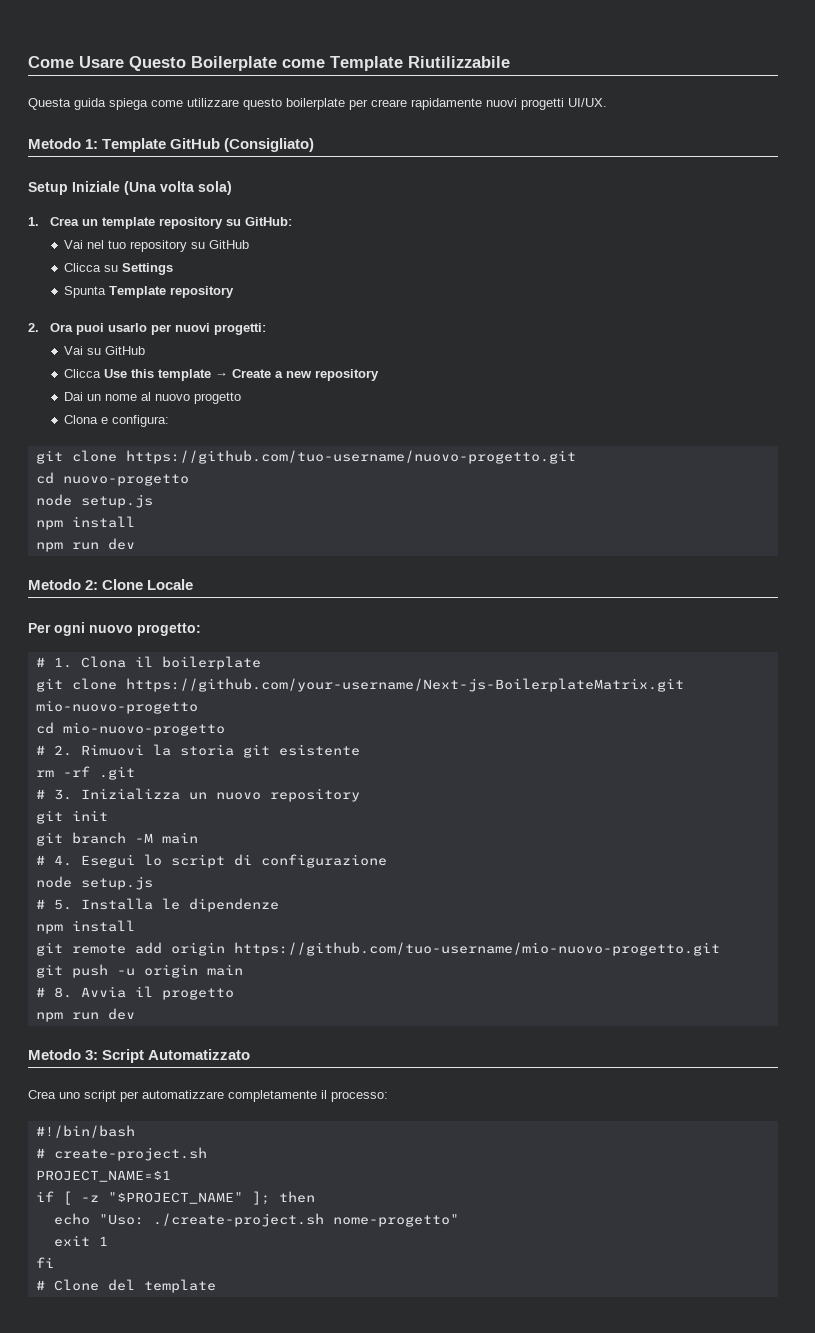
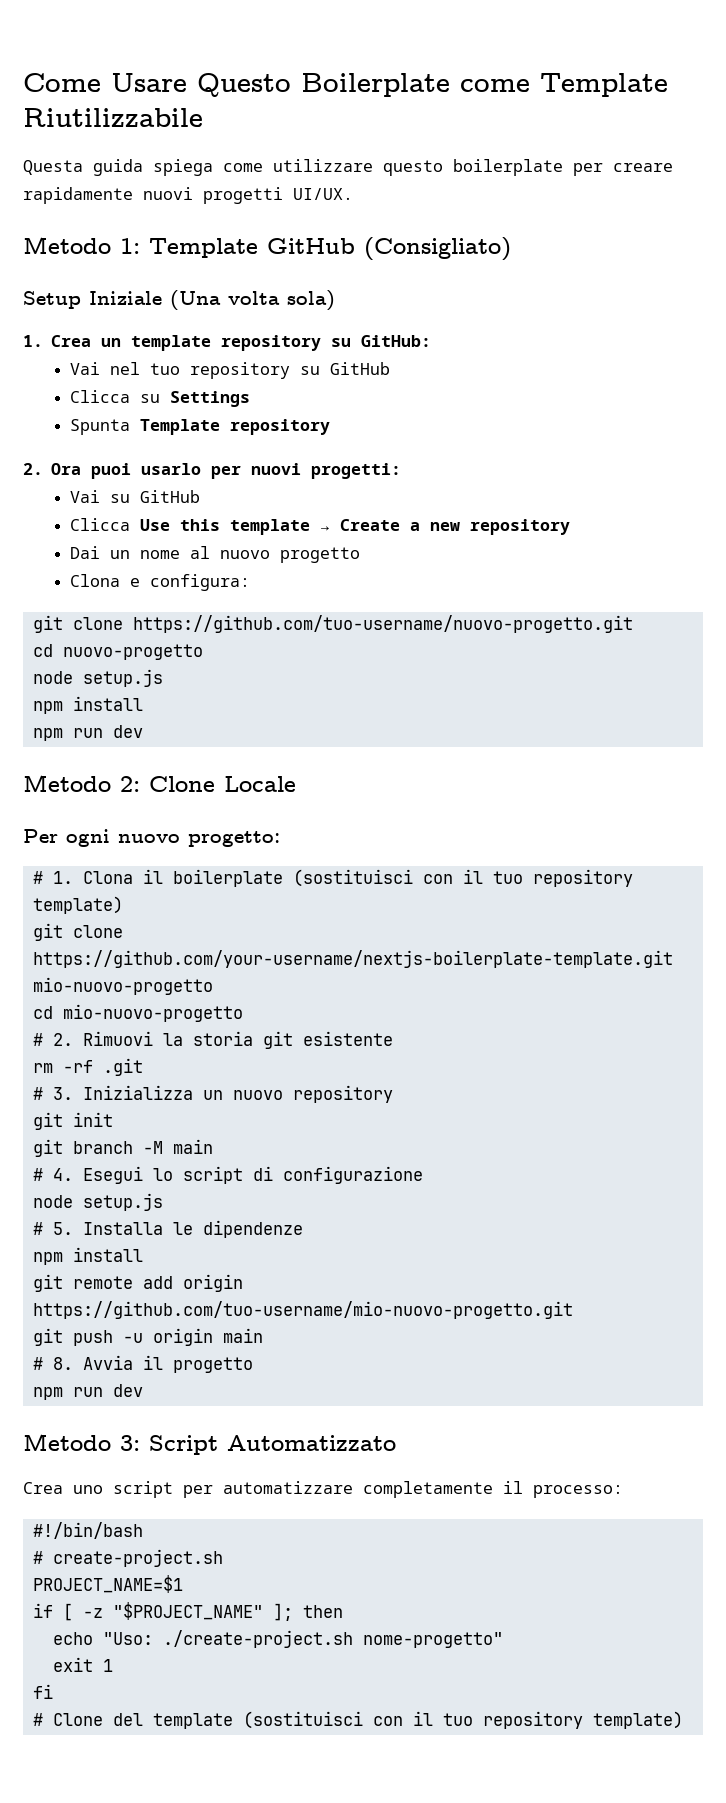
[35,678,684,692] // git clone https://github.com/your-username/Next-js-BoilerplateMatrix.git -> [292,869,633,887] [32,896,123,914] [32,923,123,941] [32,950,673,968] (sostituisci con il tuo repository template) // git clone https://github.com/your-username/nextjs-boilerplate-template.git
(216, 1286) none -> [242,1711,683,1729] (sostituisci con il tuo repository template)

